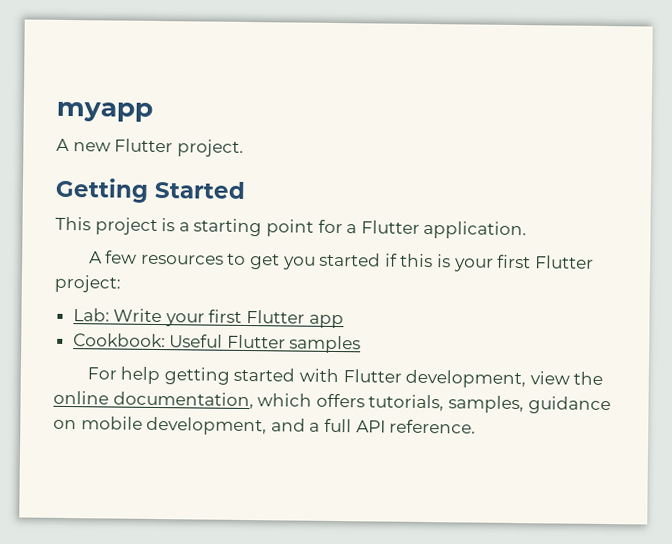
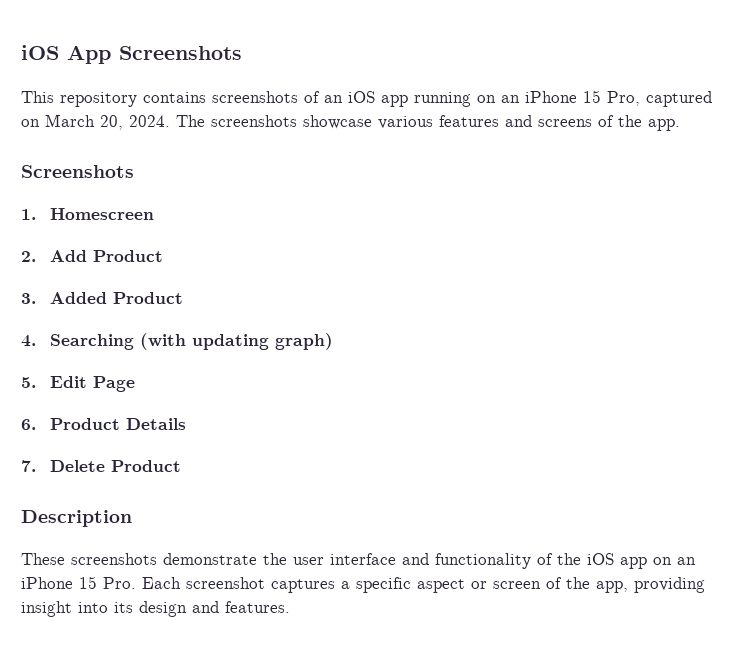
[56,101,153,122] [56,138,244,157] [55,177,245,203] [55,216,528,240] [88,250,594,272] [54,274,121,293] [72,308,344,329] [72,333,362,354] [86,366,604,389] [53,390,611,415] [53,416,477,436] myapp // A new Flutter project. // Getting Started // This project is a starting point for a Flutter application. // A few resources to get you started if this is your first Flutter project: // Lab: Write your first Flutter app // Cookbook: Useful Flutter samples // For help getting started with Flutter development, view the online documentation, which offers tutorials, samples, guidance on mobile development, and a full API reference. -> [21,45,242,64] [21,90,712,107] [21,114,680,131] [21,165,134,178] [21,208,154,220] [21,250,163,262] [21,292,183,304] [21,333,333,350] [21,376,135,392] [21,418,186,430] [21,460,181,472] [21,510,132,527] [21,553,696,569] [21,576,705,593] [21,601,290,617] iOS App Screenshots // This repository contains screenshots of an iOS app running on an iPhone 15 Pro, captured on March 20, 2024. The screenshots showcase various features and screens of the app. // Screenshots // 1. Homescreen // 2. Add Product // 3. Added Product // 4. Searching (with updating graph) // 5. Edit Page // 6. Product Details // 7. Delete Product // Description // These screenshots demonstrate the user interface and functionality of the iOS app on an iPhone 15 Pro. Each screenshot captures a specific aspect or screen of the app, providing insight into its design and features.

